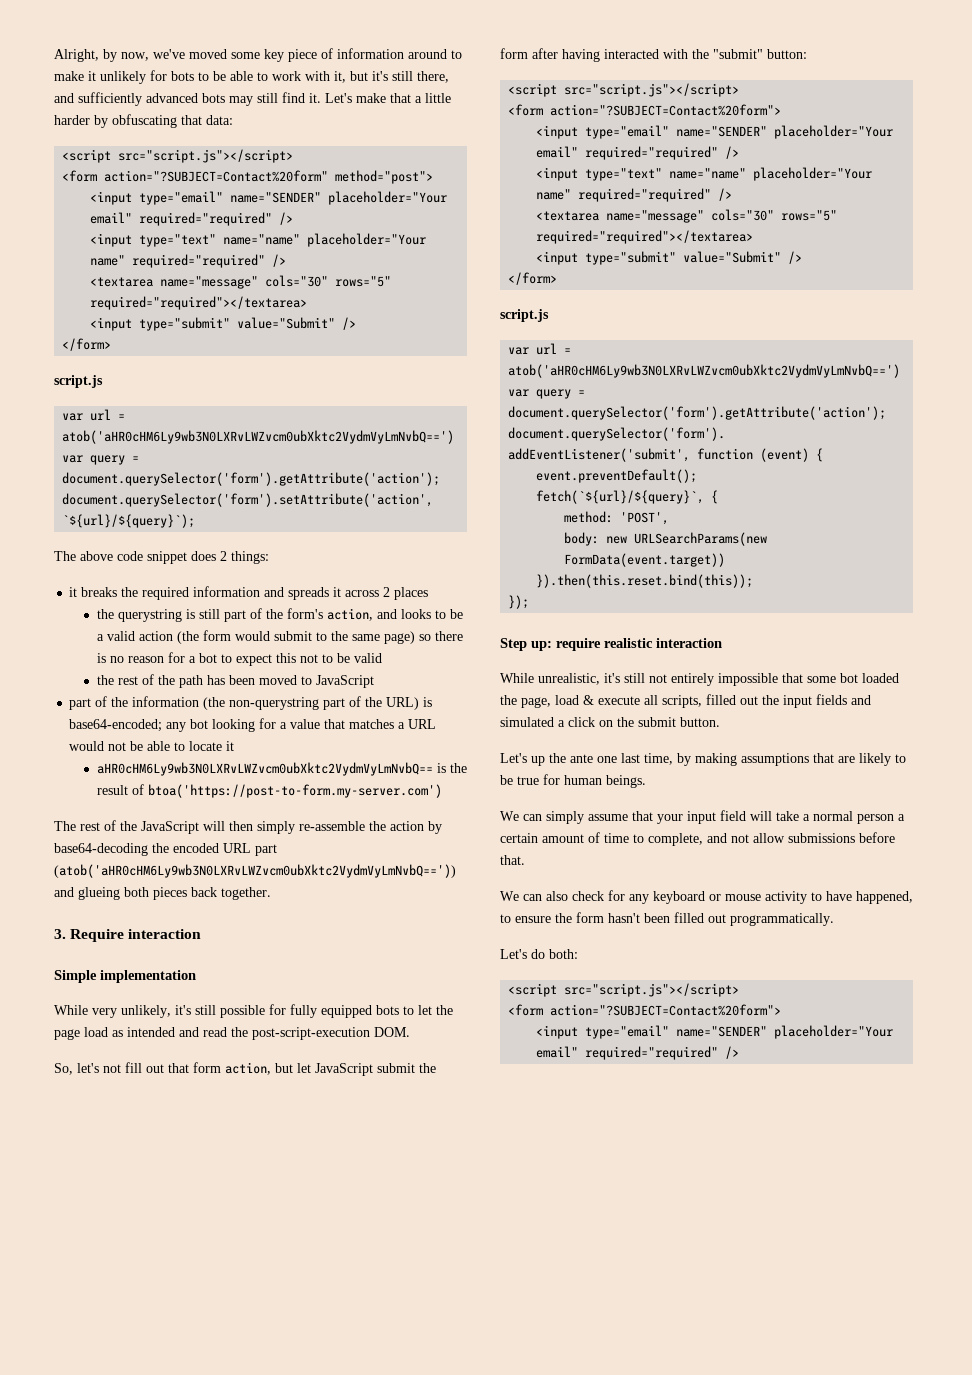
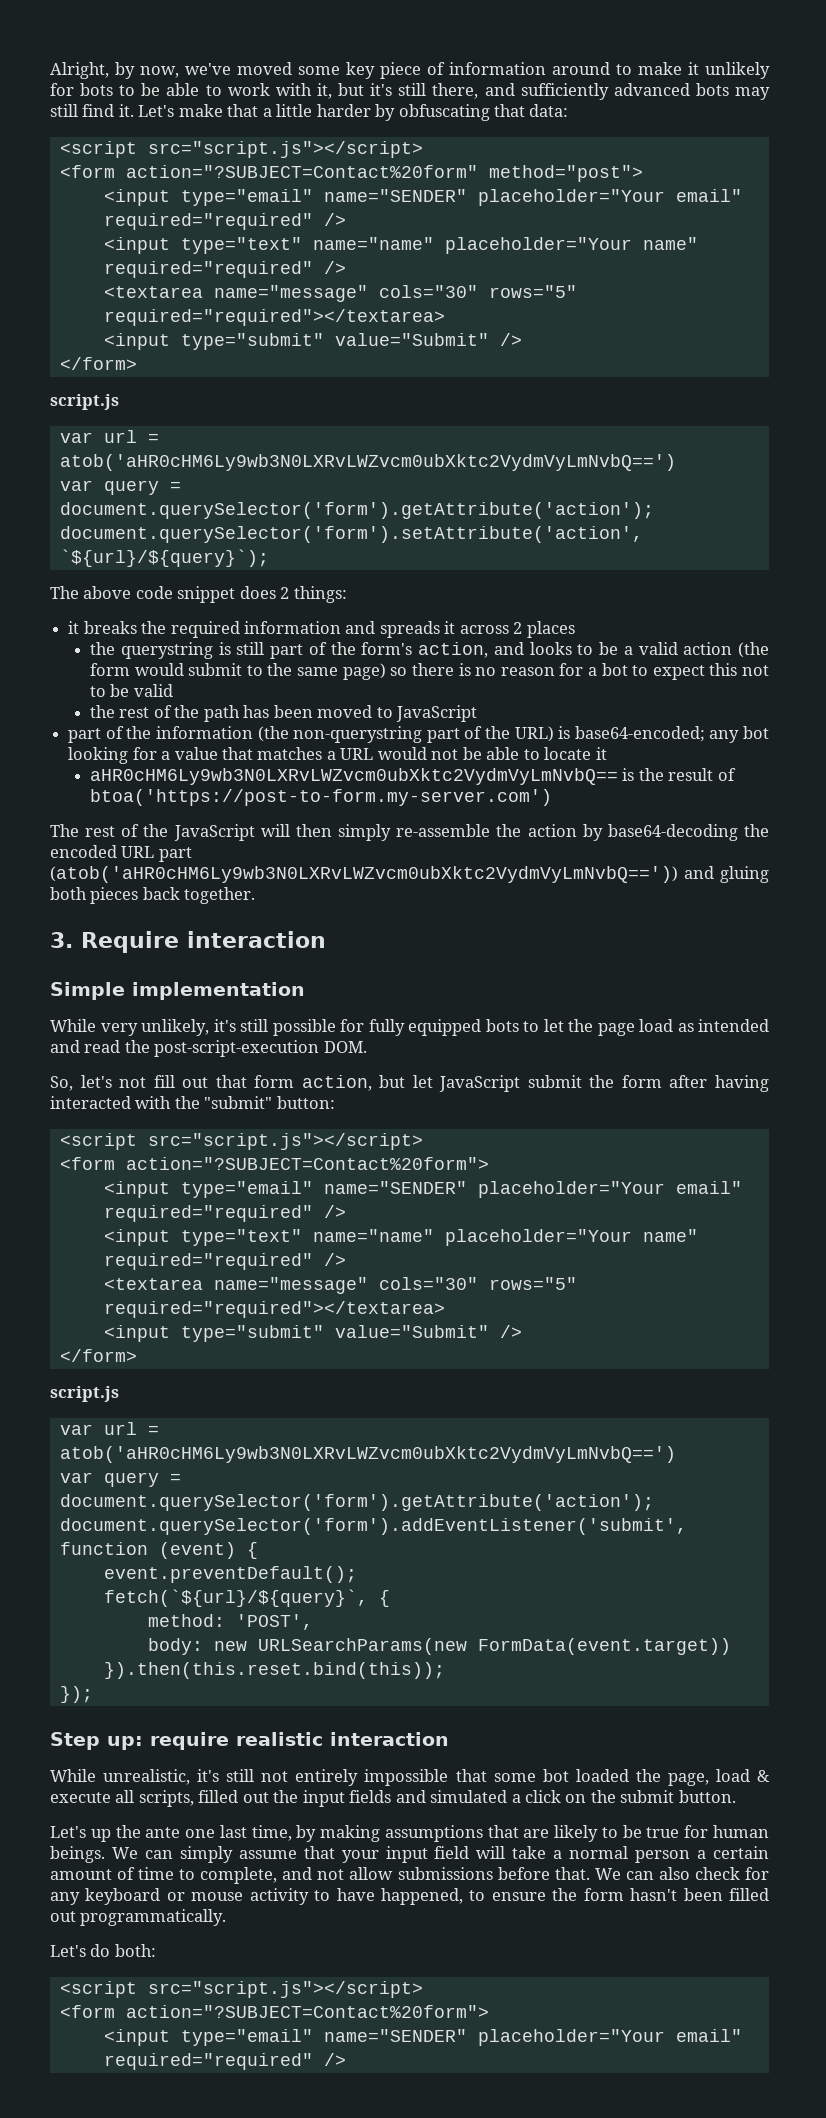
[78,887,120,900] glueing -> [720,866,769,883] gluing
(646, 781) // -> (105, 1854) none
(525, 860) // -> (590, 1873) none

